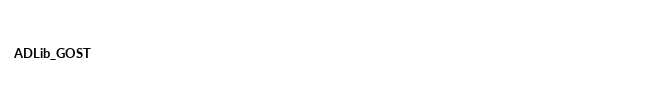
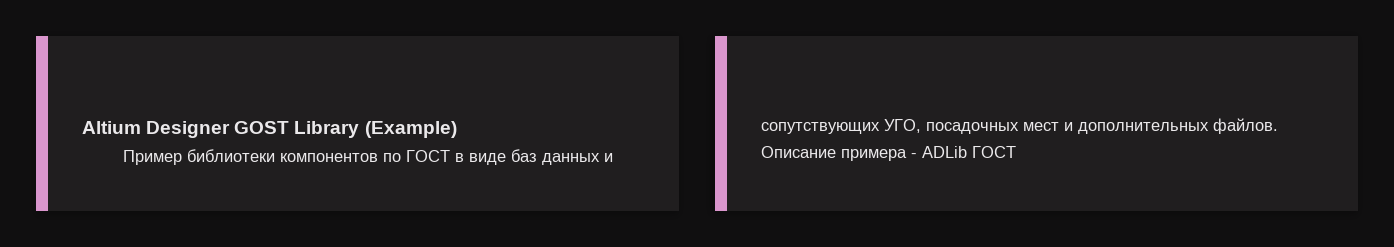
[13,48,91,60] ADLib_GOST -> [82,121,457,138] [123,149,614,165] [761,118,1278,134] [761,146,1016,161] Altium Designer GOST Library (Example) // Пример библиотеки компонентов по ГОСТ в виде баз данных и сопутствующих УГО, посадочных мест и дополнительных файлов. // Описание примера - ADLib ГОСТ

